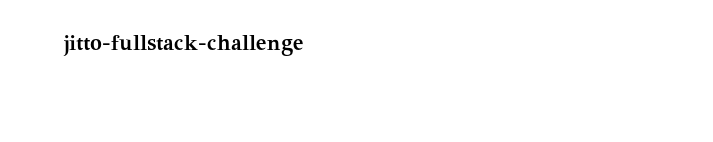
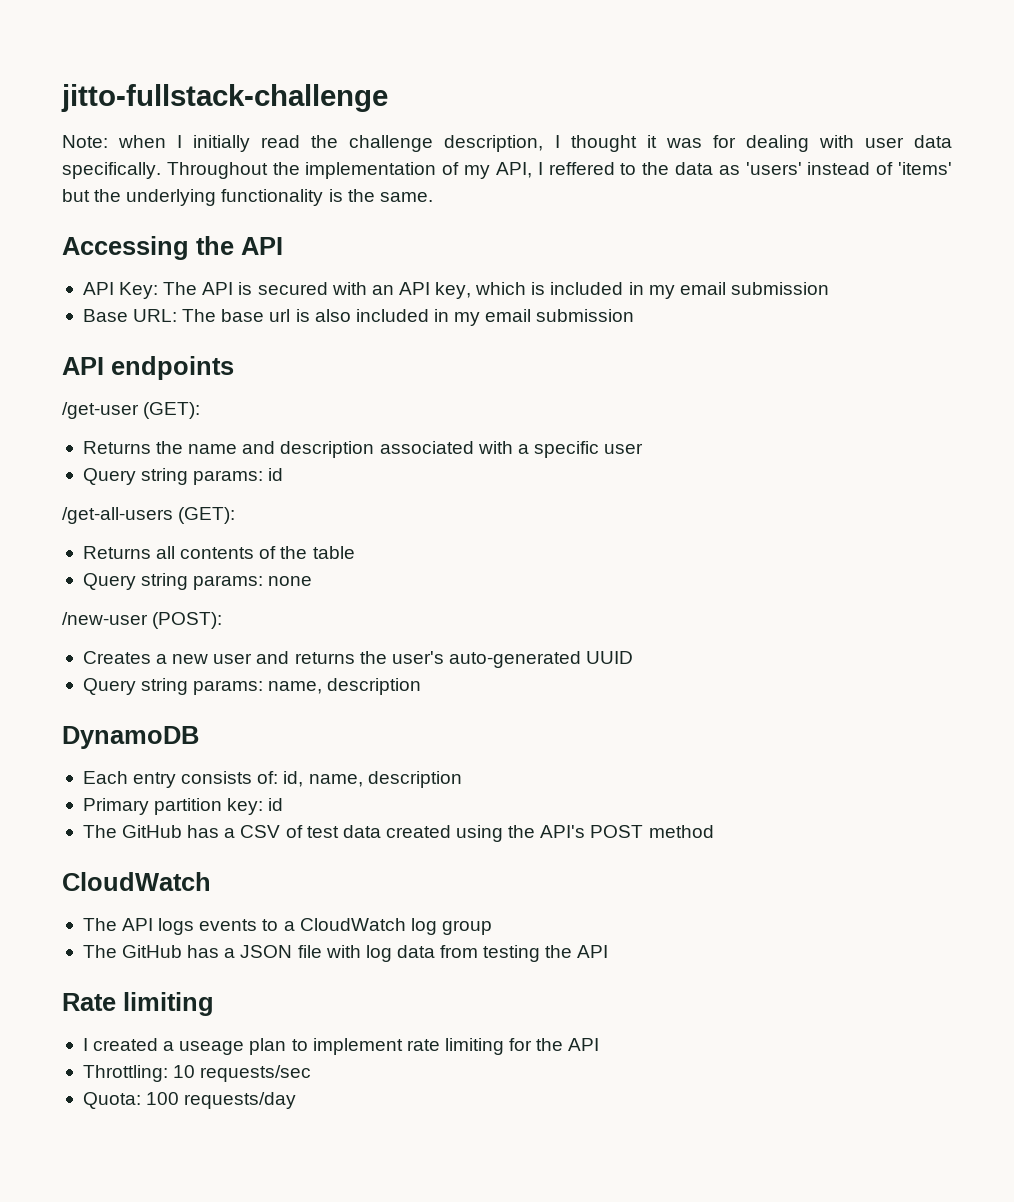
(304, 45) none -> [62,135,952,152] [62,162,952,179] [62,189,433,206] [62,236,283,260] [82,282,829,299] [82,309,635,326] [62,356,234,380] [62,402,201,419] [82,441,644,458] [82,468,284,485] [62,507,236,524] [82,546,355,559] [82,573,313,590] [62,612,223,629] [82,651,634,668] [82,678,422,695] [62,726,199,749] [82,771,462,788] [82,798,284,815] [82,825,714,842] [62,872,211,891] [82,918,492,935] [82,945,609,962] [62,992,214,1016] [82,1038,600,1055] [82,1065,312,1082] [82,1092,297,1109] // Note: when I initially read the challenge description, I thought it was for dealing with user data specifically. Throughout the implementation of my API, I reffered to the data as 'users' instead of 'items' but the underlying functionality is the same. // Accessing the API // API Key: The API is secured with an API key, which is included in my email submission // Base URL: The base url is also included in my email submission // API endpoints // /get-user (GET): // Returns the name and description associated with a specific user // Query string params: id // /get-all-users (GET): // Returns all contents of the table // Query string params: none // /new-user (POST): // Creates a new user and returns the user's auto-generated UUID // Query string params: name, description // DynamoDB // Each entry consists of: id, name, description // Primary partition key: id // The GitHub has a CSV of test data created using the API's POST method // CloudWatch // The API logs events to a CloudWatch log group // The GitHub has a JSON file with log data from testing the API // Rate limiting // I created a useage plan to implement rate limiting for the API // Throttling: 10 requests/sec // Quota: 100 requests/day

